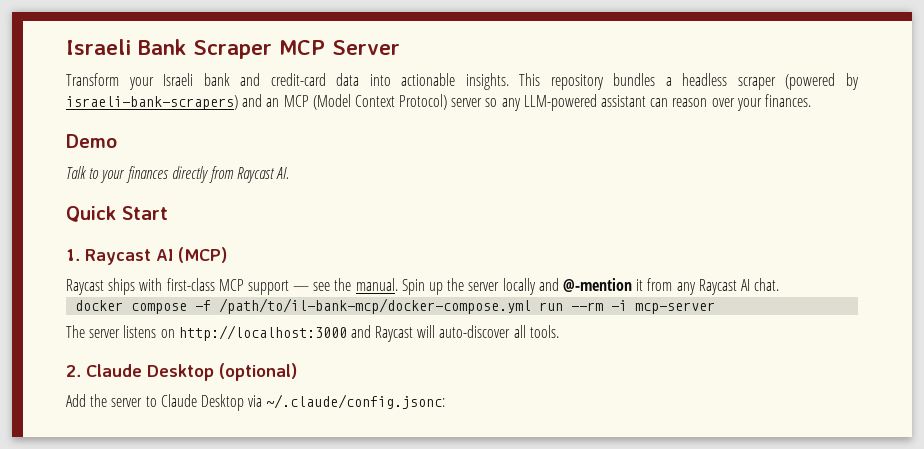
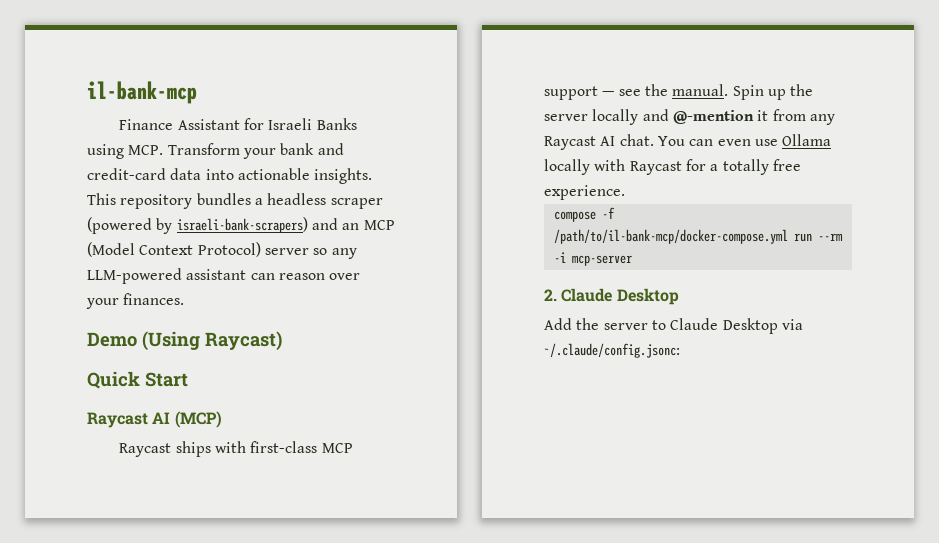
[66,39,400,59] Israeli Bank Scraper MCP Server // -> [87,81,197,104] [119,118,357,130] [87,144,164,159] il-bank-mcp // Finance Assistant for Israeli Banks using MCP.
[163,73,194,86] Israeli -> (276, 153) none
[66,166,290,183] // Talk to your finances directly from Raycast AI. -> [142,331,282,351] (Using Raycast)
[66,249,80,261] 1. -> (188, 379) none
[75,300,124,311] // docker -> [657,134,832,146] [544,159,801,175] [544,185,625,200] You can even use Ollama locally with Raycast for a totally free experience. //
[66,325,559,342] // The server listens on http://localhost:3000 and Raycast will auto-discover all tools. -> (632, 260) none
[219,363,297,381] (optional) -> (679, 296) none

